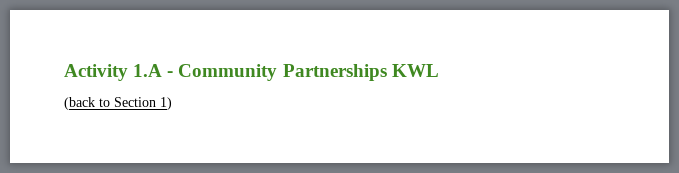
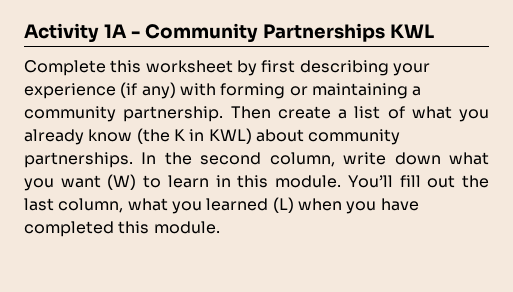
[133,64,163,77] 1.A -> [103,24,127,38] 1A
[64,97,172,110] (back to Section 1) -> [24,60,430,76] [24,82,422,99] [24,106,489,122] [24,128,401,145] [24,152,489,168] [24,174,490,191] [24,197,419,214] [24,221,220,237] Complete this worksheet by first describing your experience (if any) with forming or maintaining a community partnership. Then create a list of what you already know (the K in KWL) about community partnerships. In the second column, write down what you want (W) to learn in this module. You’ll fill out the last column, what you learned (L) when you have completed this module.

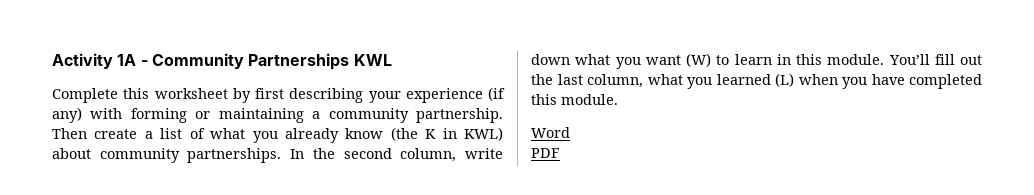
(220, 227) none -> [531,127,570,138] [531,148,560,158] // Word // PDF

